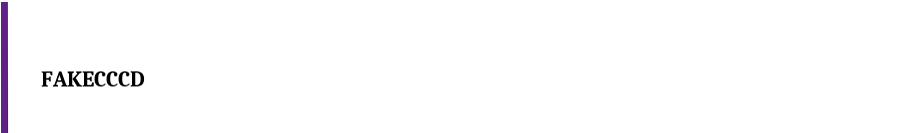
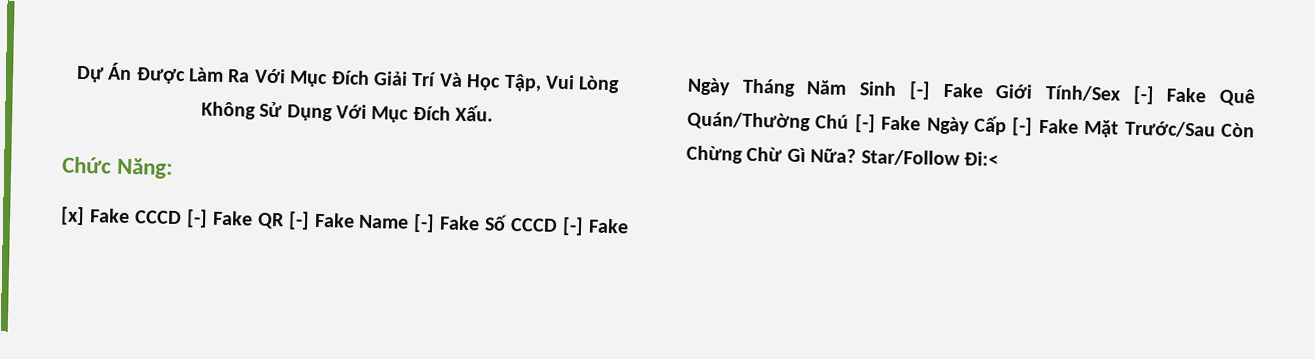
[41,71,146,87] FAKECCCD -> [75,62,621,94] [200,101,494,123] [62,156,174,179] [60,206,630,236] [687,77,1256,107] [687,111,1255,138] [686,145,999,167] Dự Án Được Làm Ra Với Mục Đích Giải Trí Và Học Tập, Vui Lòng Không Sử Dụng Với Mục Đích Xấu. // Chức Năng: // [x] Fake CCCD [-] Fake QR [-] Fake Name [-] Fake Số CCCD [-] Fake Ngày Tháng Năm Sinh [-] Fake Giới Tính/Sex [-] Fake Quê Quán/Thường Chú [-] Fake Ngày Cấp [-] Fake Mặt Trước/Sau Còn Chừng Chừ Gì Nữa? Star/Follow Đi:<

